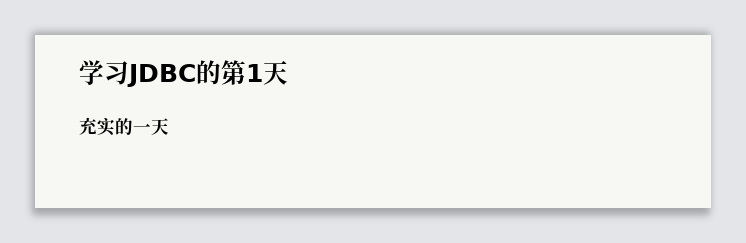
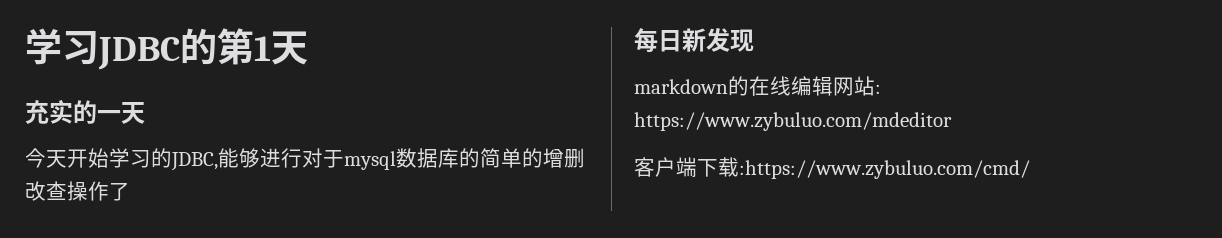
(169, 126) none -> [25,148,585,171] [25,181,130,201] [634,28,754,53] [634,76,881,96] [634,112,952,131] [634,157,1030,179] // 今天开始学习的JDBC,能够进行对于mysql数据库的简单的增删改查操作了 // 每日新发现 // markdown的在线编辑网站: https://www.zybuluo.com/mdeditor // 客户端下载:https://www.zybuluo.com/cmd/

